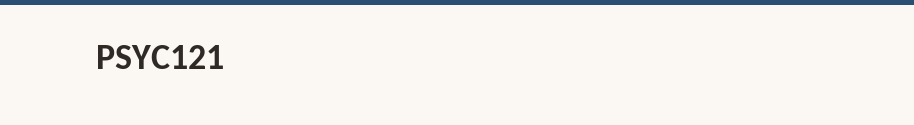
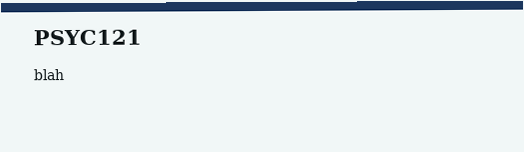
(224, 57) none -> [33,69,65,81] // blah

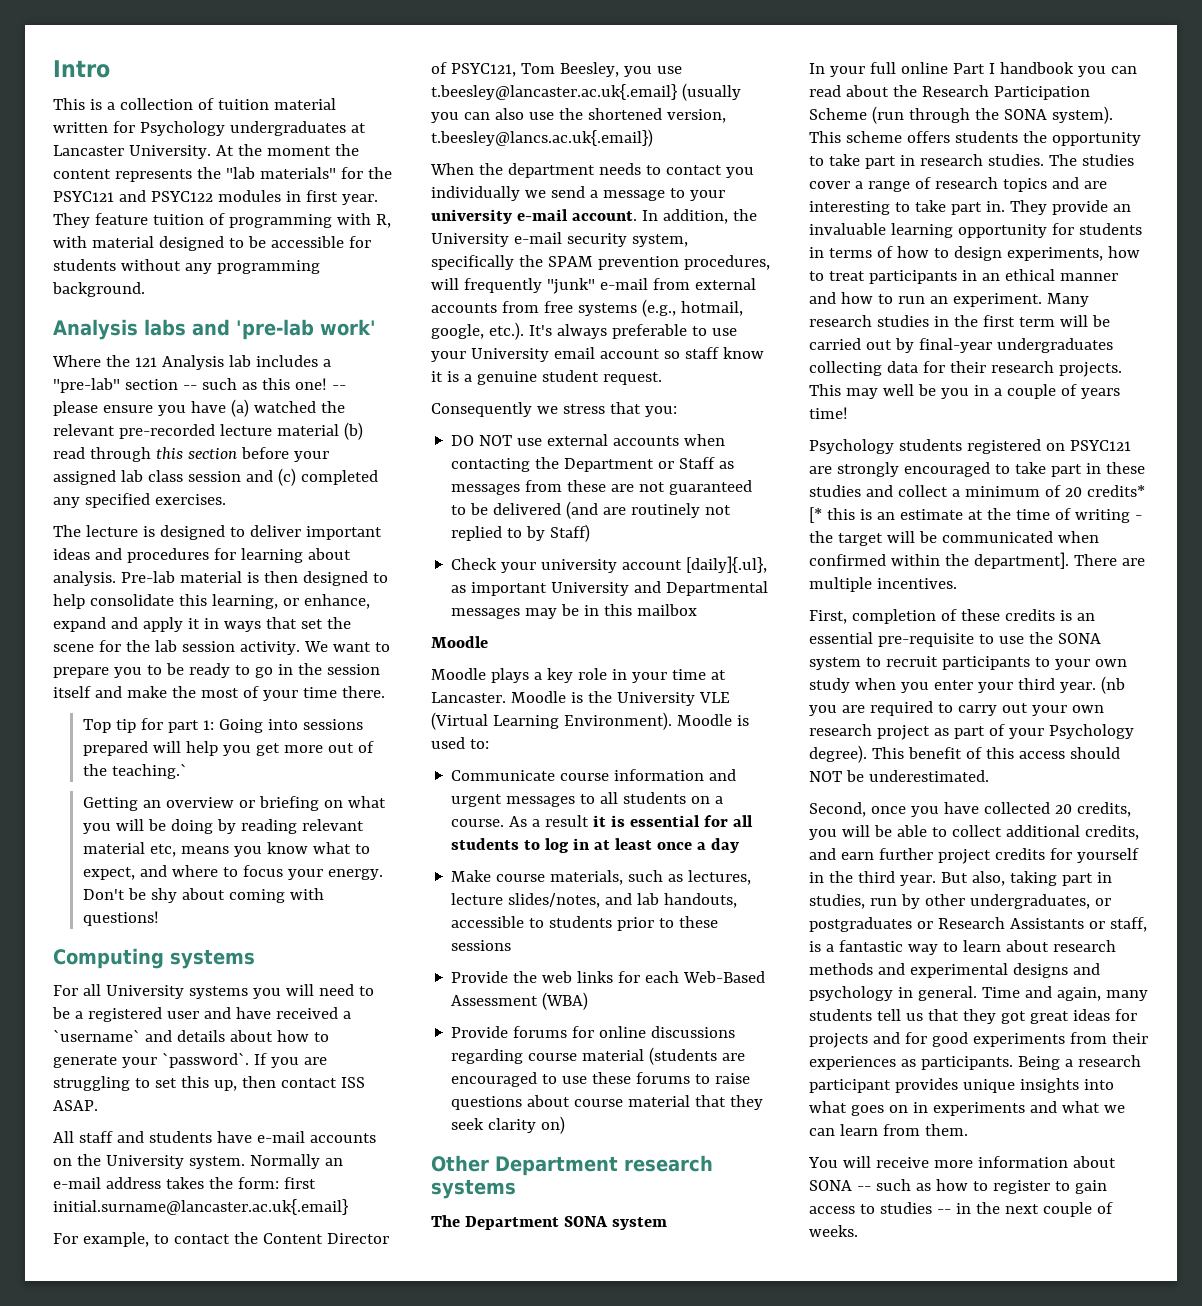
[33,29,142,46] [33,69,65,81] PSYC121 // blah -> [53,60,110,78] [53,98,336,110] [53,121,366,136] [53,144,359,159] [53,167,392,182] [53,190,378,205] [53,213,391,228] [53,236,371,251] [53,259,320,274] [52,282,145,297] [53,319,376,340] [52,355,331,370] [53,378,346,393] [53,399,345,417] [53,422,363,440] [53,447,329,462] [53,468,378,486] [53,493,226,508] [53,525,382,540] [53,548,351,563] [53,571,388,586] [53,594,370,609] [53,617,351,632] [53,640,390,655] [53,663,380,678] [53,686,385,701] [83,718,363,733] [83,741,374,756] [83,763,187,779] [83,796,386,811] [83,819,364,834] [83,842,370,857] [83,865,383,880] [83,888,324,903] [83,911,160,926] [53,948,255,969] [53,984,374,999] [52,1007,351,1022] [53,1029,329,1042] [53,1052,327,1068] [53,1076,365,1091] [53,1100,98,1111] [53,1131,376,1143] [53,1154,343,1169] [53,1177,316,1189] [53,1199,348,1215] [53,1232,389,1247] [431,62,682,77] [431,83,741,101] [431,108,726,123] [431,129,653,147] [430,163,754,178] [431,186,725,201] [431,209,757,224] [431,232,688,247] [431,255,770,270] [431,278,756,294] [431,299,743,317] [431,322,737,340] [431,347,764,362] [431,370,662,385] [431,402,677,417] [451,434,726,446] [451,457,735,472] [451,480,753,495] [451,501,732,519] [451,524,591,542] [451,556,768,573] [451,581,769,596] [451,604,698,619] [431,636,488,648] [431,668,726,683] [431,691,730,706] [431,712,749,730] [431,737,489,749] [451,769,737,781] [451,792,724,807] [451,815,754,827] [451,838,740,853] [451,870,752,885] [451,893,738,908] [451,916,719,931] [451,940,512,951] [451,971,766,983] [451,992,589,1010] [451,1026,736,1038] [451,1047,746,1065] [451,1072,751,1087] [451,1095,764,1110] [451,1116,566,1134] [431,1155,713,1176] [431,1179,516,1199] [431,1215,667,1230] [809,62,1137,77] [809,85,1090,100] [809,106,1113,124] [809,131,1141,146] [809,154,1134,169] [809,177,1107,192] [809,200,1131,215] [809,223,1142,238] [809,246,1140,261] [809,269,1118,284] [809,292,1089,307] [809,315,1110,327] [809,338,1113,353] [809,361,1122,377] [809,384,1120,399] [809,407,848,419] [809,439,1131,454] [809,462,1145,477] [809,485,1145,497] [809,507,1142,523] [809,531,1099,546] [809,552,1145,569] [809,577,957,592] [809,609,1095,624] [809,632,1101,647] [809,656,1127,670] [809,676,1125,694] [809,701,1104,716] [809,724,1134,740] [809,745,1120,763] [809,770,989,782] [809,802,1131,817] [809,825,1139,840] [809,848,1139,864] [809,871,1112,886] [809,894,1111,909] [809,917,1147,932] [809,940,1116,955] [809,963,1100,978] [809,986,1148,1001] [809,1009,1137,1024] [809,1032,1148,1048] [809,1055,1141,1070] [809,1078,1114,1093] [809,1101,1125,1116] [809,1124,968,1136] [808,1156,1116,1168] [809,1179,1107,1194] [809,1202,1113,1217] [809,1225,858,1237] Intro // This is a collection of tuition material written for Psychology undergraduates at Lancaster University. At the moment the content represents the "lab materials" for the PSYC121 and PSYC122 modules in first year. They feature tuition of programming with R, with material designed to be accessible for students without any programming background. // Analysis labs and 'pre-lab work' // Where the 121 Analysis lab includes a "pre-lab" section -- such as this one! -- please ensure you have (a) watched the relevant pre-recorded lecture material (b) read through this section before your assigned lab class session and (c) completed any specified exercises. // The lecture is designed to deliver important ideas and procedures for learning about analysis. Pre-lab material is then designed to help consolidate this learning, or enhance, expand and apply it in ways that set the scene for the lab session activity. We want to prepare you to be ready to go in the session itself and make the most of your time there. // Top tip for part 1: Going into sessions prepared will help you get more out of the teaching.` // Getting an overview or briefing on what you will be doing by reading relevant material etc, means you know what to expect, and where to focus your energy. Don't be shy about coming with questions! // Computing systems // For all University systems you will need to be a registered user and have received a `username` and details about how to generate your `password`. If you are struggling to set this up, then contact ISS ASAP. // All staff and students have e-mail accounts on the University system. Normally an e-mail address takes the form: first initial.surname@lancaster.ac.uk{.email} // For example, to contact the Content Director of PSYC121, Tom Beesley, you use t.beesley@lancaster.ac.uk{.email} (usually you can also use the shortened version, t.beesley@lancs.ac.uk{.email}) // When the department needs to contact you individually we send a message to your university e-mail account. In addition, the University e-mail security system, specifically the SPAM prevention procedures, will frequently "junk" e-mail from external accounts from free systems (e.g., hotmail, google, etc.). It's always preferable to use your University email account so staff know it is a genuine student request. // Consequently we stress that you: // DO NOT use external accounts when contacting the Department or Staff as messages from these are not guaranteed to be delivered (and are routinely not replied to by Staff) // Check your university account [daily]{.ul}, as important University and Departmental messages may be in this mailbox // Moodle // Moodle plays a key role in your time at Lancaster. Moodle is the University VLE (Virtual Learning Environment). Moodle is used to: // Communicate course information and urgent messages to all students on a course. As a result it is essential for all students to log in at least once a day // Make course materials, such as lectures, lecture slides/notes, and lab handouts, accessible to students prior to these sessions // Provide the web links for each Web-Based Assessment (WBA) // Provide forums for online discussions regarding course material (students are encouraged to use these forums to raise questions about course material that they seek clarity on) // Other Department research systems // The Department SONA system // In your full online Part I handbook you can read about the Research Participation Scheme (run through the SONA system). This scheme offers students the opportunity to take part in research studies. The studies cover a range of research topics and are interesting to take part in. They provide an invaluable learning opportunity for students in terms of how to design experiments, how to treat participants in an ethical manner and how to run an experiment. Many research studies in the first term will be carried out by final-year undergraduates collecting data for their research projects. This may well be you in a couple of years time! // Psychology students registered on PSYC121 are strongly encouraged to take part in these studies and collect a minimum of 20 credits* [* this is an estimate at the time of writing - the target will be communicated when confirmed within the department]. There are multiple incentives. // First, completion of these credits is an essential pre-requisite to use the SONA system to recruit participants to your own study when you enter your third year. (nb you are required to carry out your own research project as part of your Psychology degree). This benefit of this access should NOT be underestimated. // Second, once you have collected 20 credits, you will be able to collect additional credits, and earn further project credits for yourself in the third year. But also, taking part in studies, run by other undergraduates, or postgraduates or Research Assistants or staff, is a fantastic way to learn about research methods and experimental designs and psychology in general. Time and again, many students tell us that they got great ideas for projects and for good experiments from their experiences as participants. Being a research participant provides unique insights into what goes on in experiments and what we can learn from them. // You will receive more information about SONA -- such as how to register to gain access to studies -- in the next couple of weeks.

